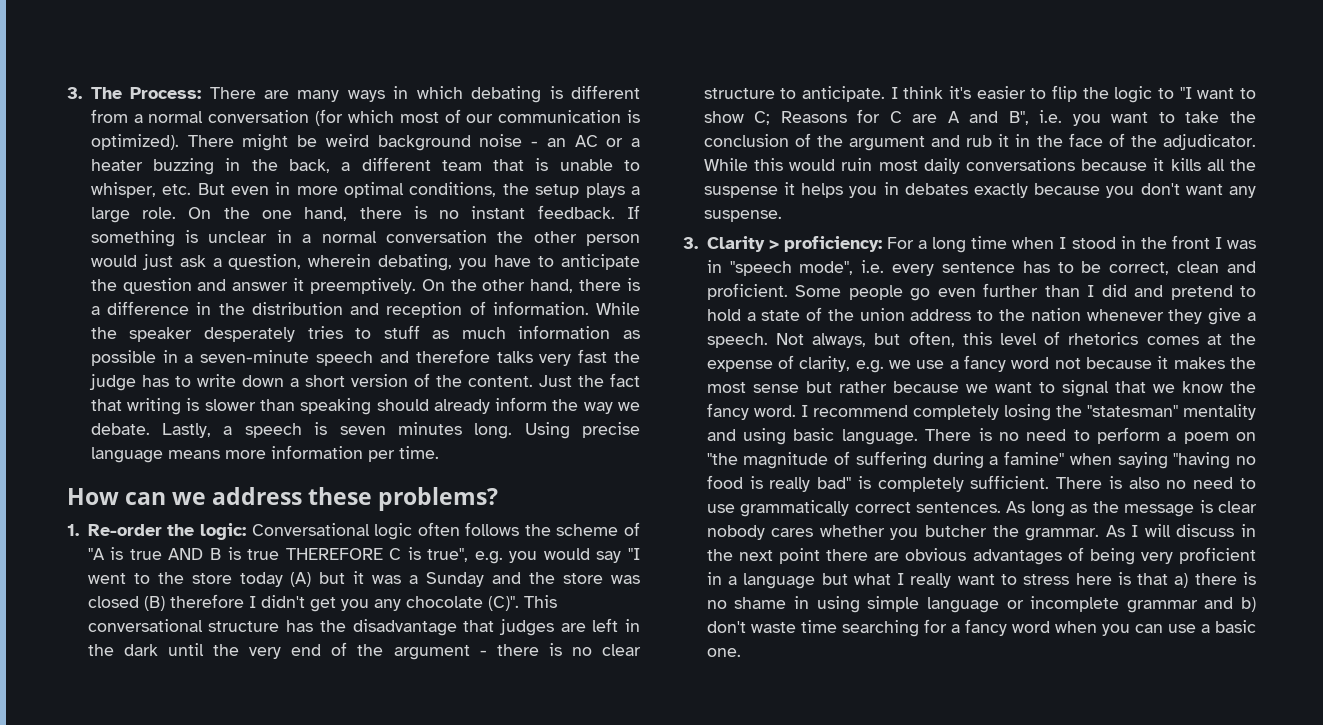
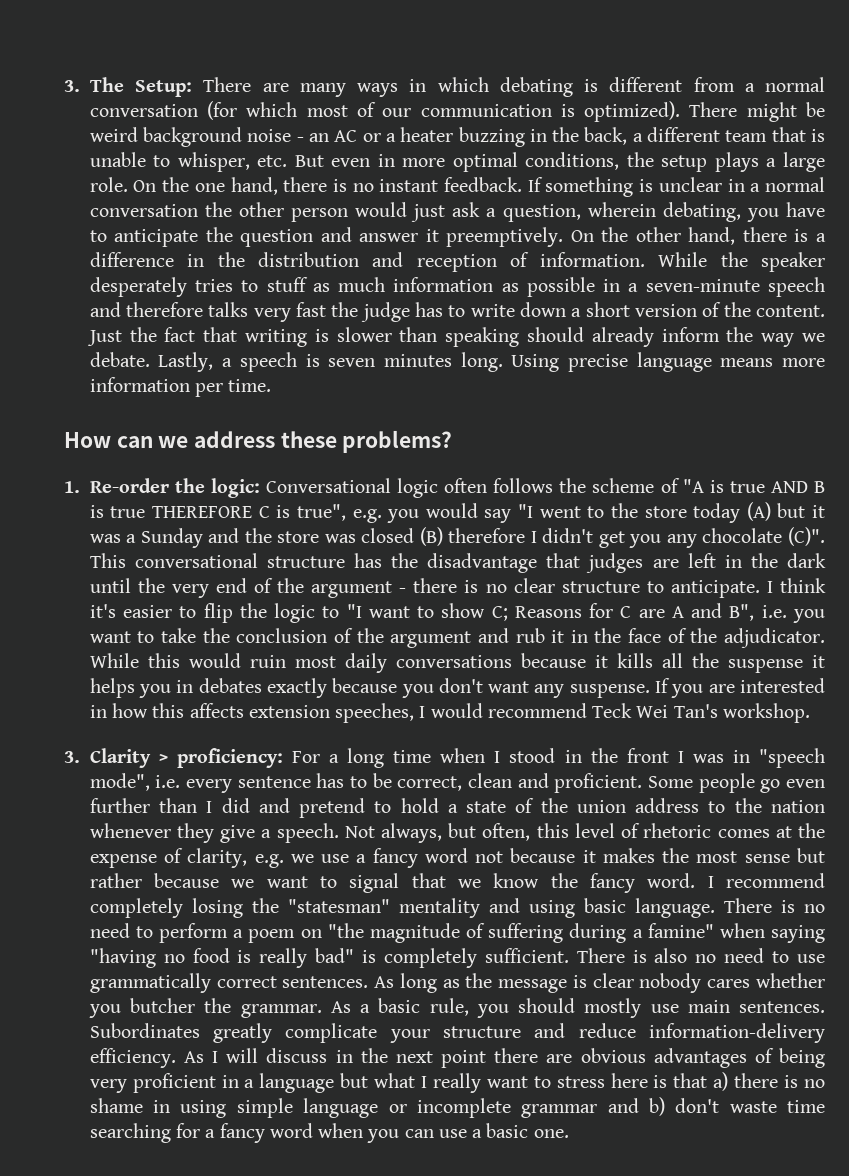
[130,87,202,99] Process: -> [135,80,192,97] Setup:
(782, 216) none -> [655,678,826,698] [89,703,810,723] If you are interested in how this affects extension speeches, I would recommend Teck Wei Tan's workshop.
[1068,332,1139,345] rhetorics -> [643,823,712,838] rhetoric
(1125, 531) none -> [360,998,825,1018] [89,1023,825,1043] [89,1048,204,1068] a basic rule, you should mostly use main sentences. Subordinates greatly complicate your structure and reduce information-delivery efficiency. As

